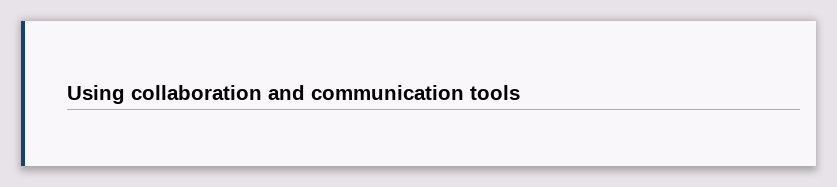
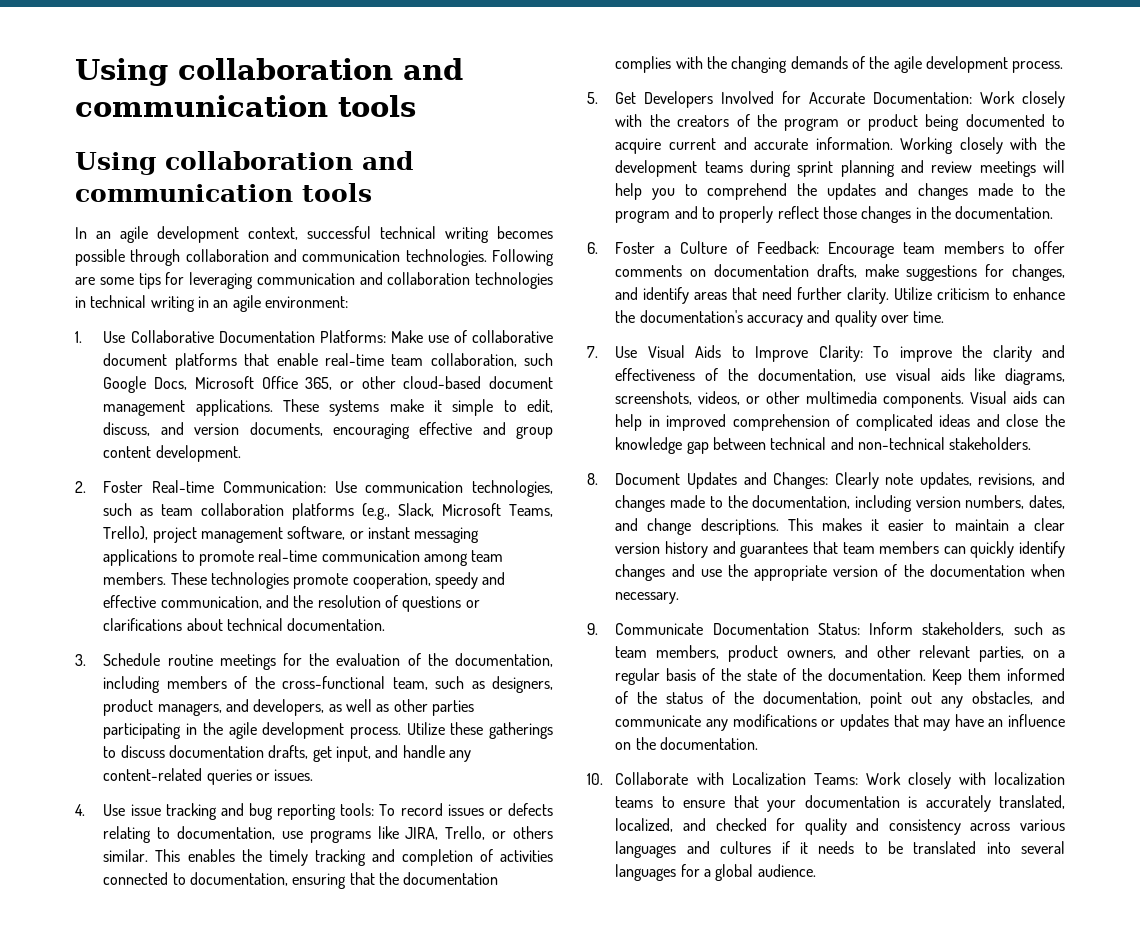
[67,85,520,104] Using collaboration and communication tools -> [75,58,463,86] [75,95,416,117] [75,151,413,175] [75,183,372,202] [75,226,553,243] [75,249,555,266] [75,272,553,289] [75,295,348,312] [75,330,554,343] [103,353,553,370] [103,376,553,393] [103,399,553,416] [103,422,553,439] [103,445,241,462] [75,480,553,497] [103,503,554,520] [103,526,480,543] [103,549,504,566] [103,572,506,589] [103,595,480,612] [103,618,386,631] [75,653,553,670] [103,676,553,693] [103,699,474,716] [103,722,553,739] [103,745,471,762] [103,768,314,785] [75,803,553,820] [103,826,553,843] [103,849,553,866] [103,872,499,889] [615,56,1064,73] [587,91,1065,108] [615,114,1065,131] [615,137,1065,154] [615,160,1065,177] [615,183,1065,200] [615,206,1054,223] [587,241,1065,258] [615,264,1065,281] [615,287,1065,304] [615,310,945,327] [587,345,1065,362] [615,368,1065,385] [615,391,1065,408] [615,414,1065,431] [615,437,1032,454] [587,472,1065,489] [615,495,1065,512] [615,518,1065,535] [615,541,1065,558] [615,564,1065,581] [615,592,680,604] [587,622,1065,636] [615,645,1065,662] [615,668,1065,685] [615,691,1066,708] [615,714,1065,731] [615,737,759,750] [587,772,1065,789] [615,795,1065,812] [615,818,1065,835] [615,841,1065,858] [615,864,816,881] Using collaboration and communication tools // Using collaboration and communication tools // In an agile development context, successful technical writing becomes possible through collaboration and communication technologies. Following are some tips for leveraging communication and collaboration technologies in technical writing in an agile environment: // 1. Use Collaborative Documentation Platforms: Make use of collaborative document platforms that enable real-time team collaboration, such Google Docs, Microsoft Office 365, or other cloud-based document management applications. These systems make it simple to edit, discuss, and version documents, encouraging effective and group content development. // 2. Foster Real-time Communication: Use communication technologies, such as team collaboration platforms (e.g., Slack, Microsoft Teams, Trello), project management software, or instant messaging applications to promote real-time communication among team members. These technologies promote cooperation, speedy and effective communication, and the resolution of questions or clarifications about technical documentation. // 3. Schedule routine meetings for the evaluation of the documentation, including members of the cross-functional team, such as designers, product managers, and developers, as well as other parties participating in the agile development process. Utilize these gatherings to discuss documentation drafts, get input, and handle any content-related queries or issues. // 4. Use issue tracking and bug reporting tools: To record issues or defects relating to documentation, use programs like JIRA, Trello, or others similar. This enables the timely tracking and completion of activities connected to documentation, ensuring that the documentation complies with the changing demands of the agile development process. // 5. Get Developers Involved for Accurate Documentation: Work closely with the creators of the program or product being documented to acquire current and accurate information. Working closely with the development teams during sprint planning and review meetings will help you to comprehend the updates and changes made to the program and to properly reflect those changes in the documentation. // 6. Foster a Culture of Feedback: Encourage team members to offer comments on documentation drafts, make suggestions for changes, and identify areas that need further clarity. Utilize criticism to enhance the documentation's accuracy and quality over time. // 7. Use Visual Aids to Improve Clarity: To improve the clarity and effectiveness of the documentation, use visual aids like diagrams, screenshots, videos, or other multimedia components. Visual aids can help in improved comprehension of complicated ideas and close the knowledge gap between technical and non-technical stakeholders. // 8. Document Updates and Changes: Clearly note updates, revisions, and changes made to the documentation, including version numbers, dates, and change descriptions. This makes it easier to maintain a clear version history and guarantees that team members can quickly identify changes and use the appropriate version of the documentation when necessary. // 9. Communicate Documentation Status: Inform stakeholders, such as team members, product owners, and other relevant parties, on a regular basis of the state of the documentation. Keep them informed of the status of the documentation, point out any obstacles, and communicate any modifications or updates that may have an influence on the documentation. // 10. Collaborate with Localization Teams: Work closely with localization teams to ensure that your documentation is accurately translated, localized, and checked for quality and consistency across various languages and cultures if it needs to be translated into several languages for a global audience.

